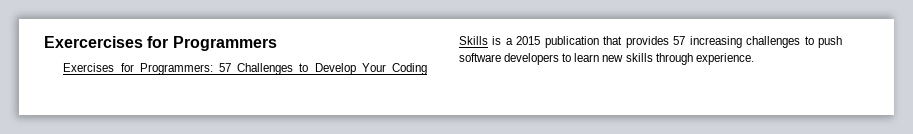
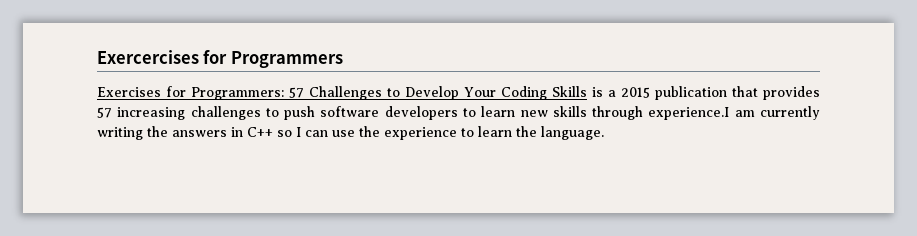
[695,53,754,65] experience. -> [648,106,821,120] [97,126,604,140] experience.I am currently writing the answers in C++ so I can use the experience to learn the language.

